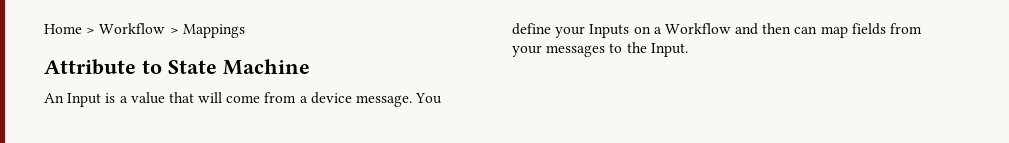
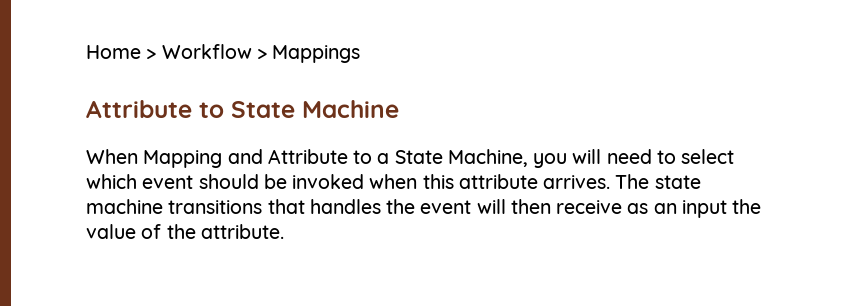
[44,92,443,107] [512,23,923,38] [512,42,688,57] An Input is a value that will come from a device message. You define your Inputs on a Workflow and then can map fields from your messages to the Input. -> [86,149,735,168] [86,174,701,189] [86,199,762,218] [86,224,284,239] When Mapping and Attribute to a State Machine, you will need to select which event should be invoked when this attribute arrives. The state machine transitions that handles the event will then receive as an input the value of the attribute.

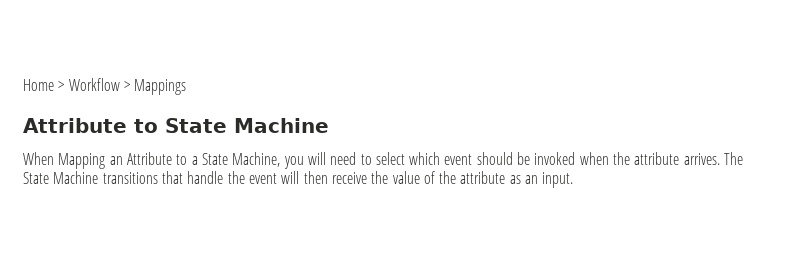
[227,149,263,164] and -> [109,156,123,165] an
[422,174,454,189] this -> [613,152,631,165] the
[654,175,701,189] [86,199,163,214] state machine -> [23,171,99,184] State Machine
[309,199,381,214] handles -> [187,171,224,184] handle
[627,200,727,218] as an input -> (367, 178) none
[200,224,284,239] attribute. -> [460,171,574,188] attribute as an input.

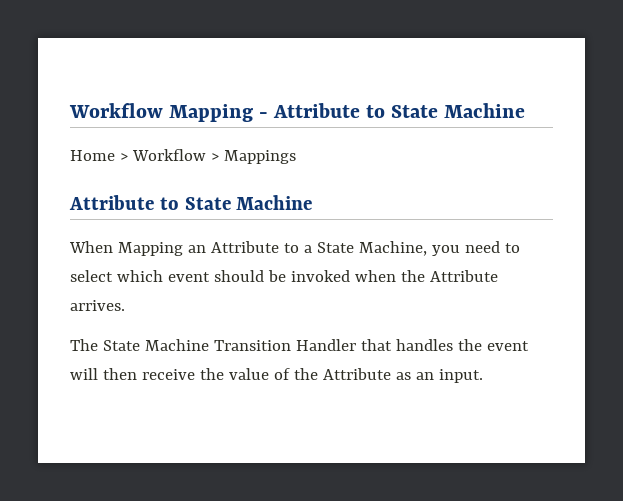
(23, 85) none -> [69,103,526,122] Workflow Mapping - Attribute to State Machine //
[307,152,326,165] will -> (460, 250) none
[634,152,680,165] attribute -> [429,270,498,282] Attribute
(720, 159) none -> (125, 305) //
[102,171,224,184] transitions that handle -> [213,339,453,351] Transition Handler that handles
[460,171,506,184] attribute -> [322,368,391,380] Attribute

